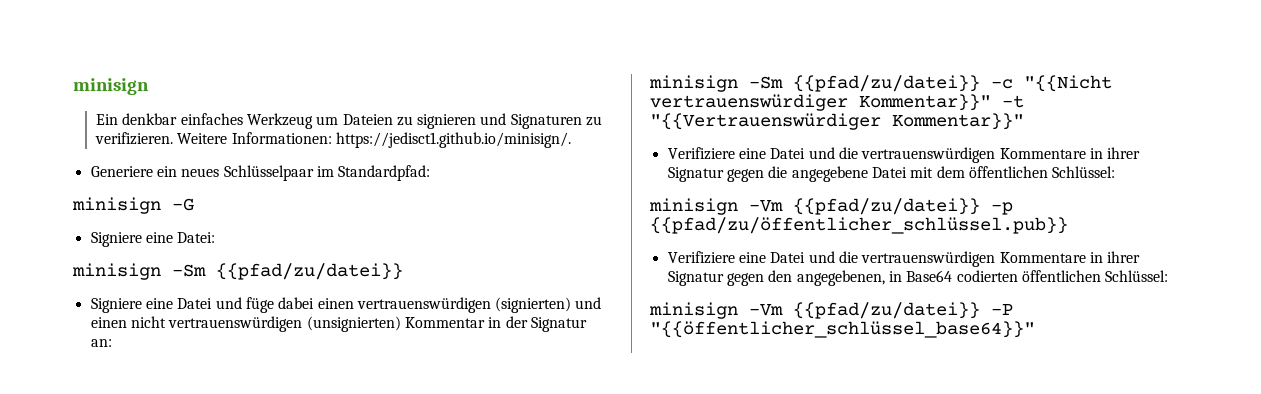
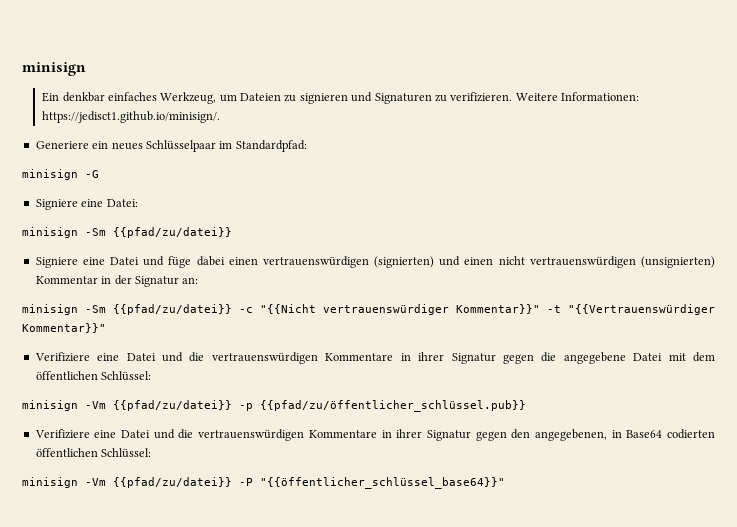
[246,113,313,129] Werkzeug -> [160,92,217,104] Werkzeug,

